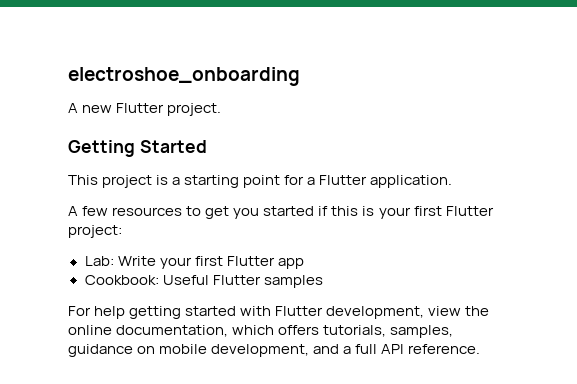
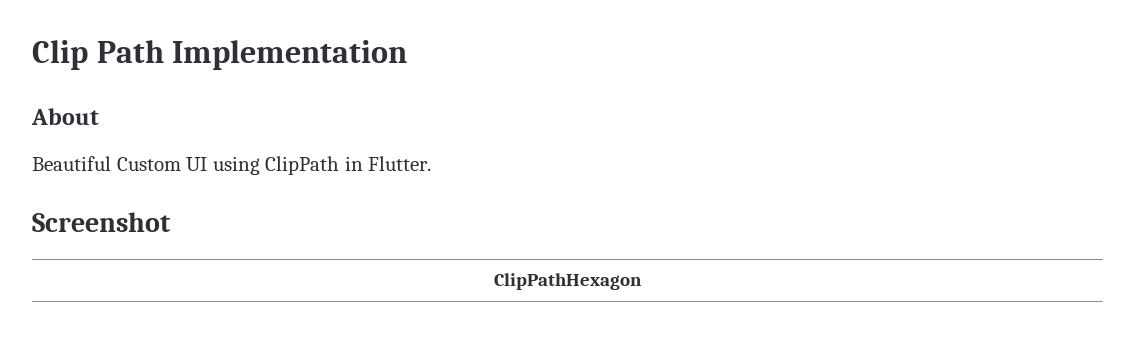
[68,67,300,86] [68,103,222,116] [68,140,207,157] [68,175,453,188] [68,206,494,219] [68,225,122,238] [84,256,304,269] [84,275,323,288] [68,306,490,319] [68,325,454,338] [68,344,481,357] electroshoe_onboarding // A new Flutter project. // Getting Started // This project is a starting point for a Flutter application. // A few resources to get you started if this is your first Flutter project: // Lab: Write your first Flutter app // Cookbook: Useful Flutter samples // For help getting started with Flutter development, view the online documentation, which offers tutorials, samples, guidance on mobile development, and a full API reference. -> [32,40,408,70] [31,108,99,125] [32,156,432,175] [32,212,171,232] [494,273,642,290] Clip Path Implementation // About // Beautiful Custom UI using ClipPath in Flutter. // Screenshot // ClipPathHexagon

